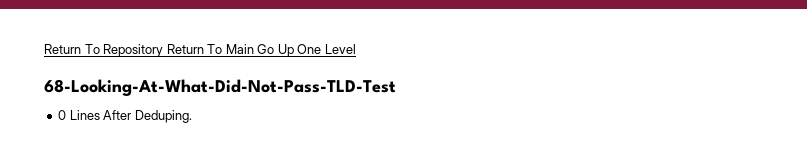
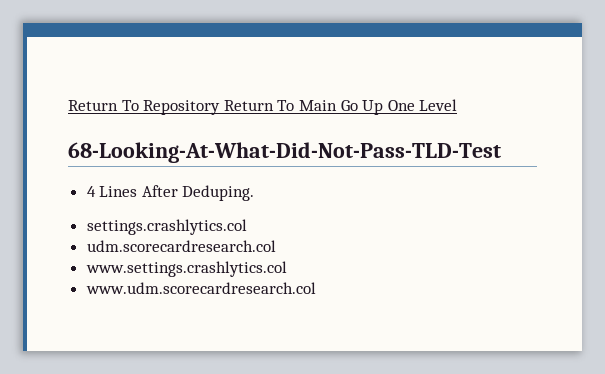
[58,110,67,120] 0 -> [86,186,96,197] 4
(192, 116) none -> [86,219,247,235] [86,240,276,252] [85,261,287,277] [85,282,316,294] // settings.crashlytics.col // udm.scorecardresearch.col // www.settings.crashlytics.col // www.udm.scorecardresearch.col

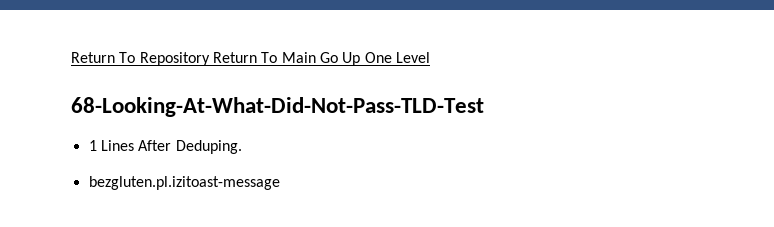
[86,186,96,197] 4 -> [88,140,97,151] 1
[86,219,247,235] [86,240,276,252] [85,261,287,277] [85,282,316,294] settings.crashlytics.col // udm.scorecardresearch.col // www.settings.crashlytics.col // www.udm.scorecardresearch.col -> [88,176,280,190] bezgluten.pl.izitoast-message

